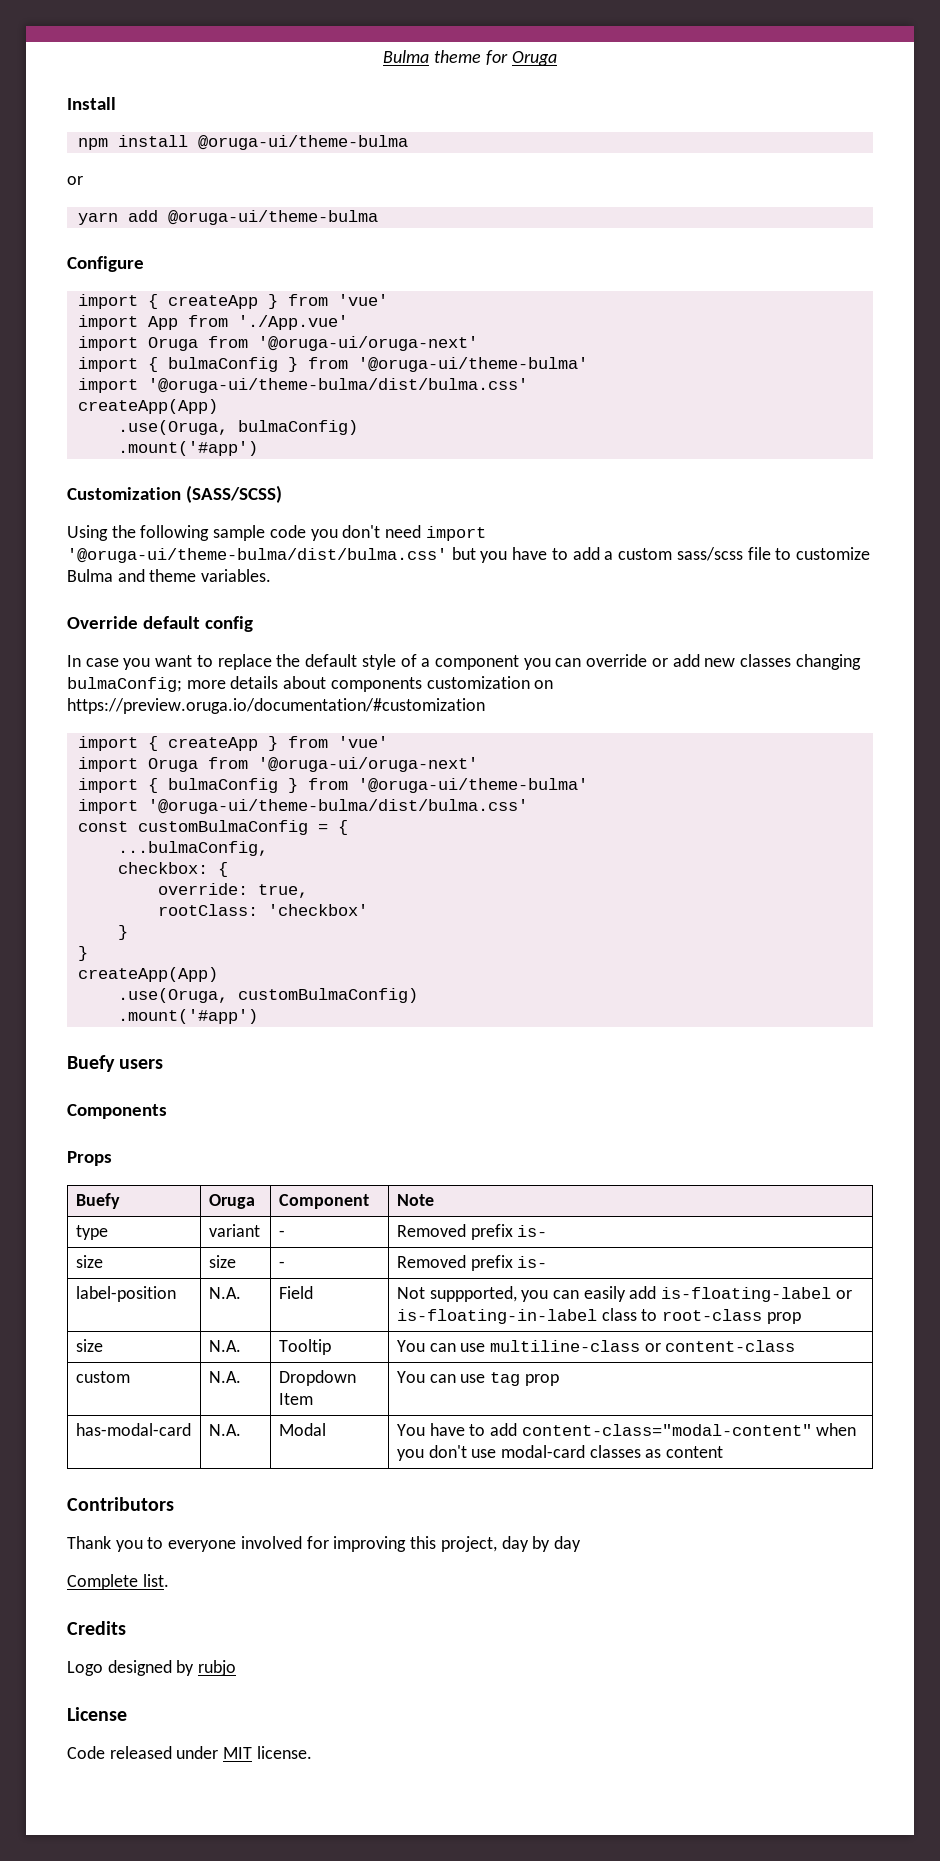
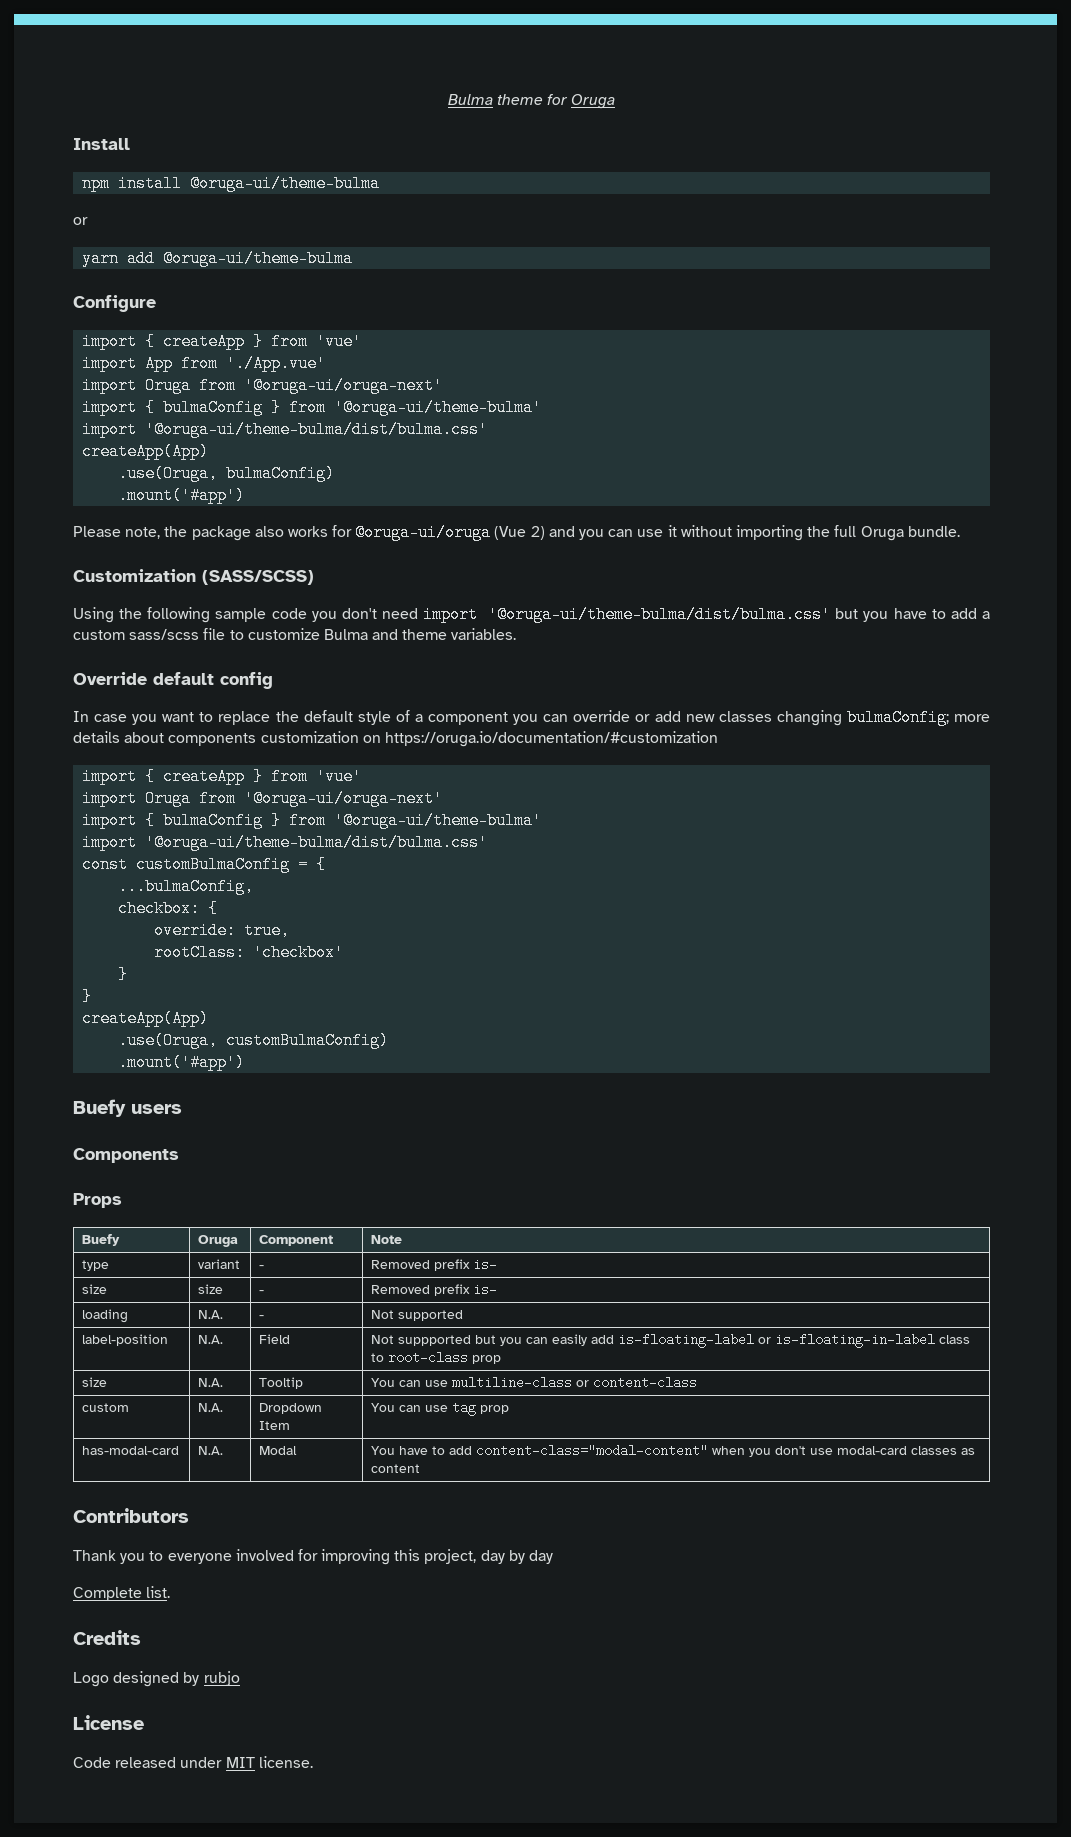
(258, 448) none -> [73,524,960,541] // Please note, the package also works for @oruga-ui/oruga (Vue 2) and you can use it without importing the full Oruga bundle.
[67,698,485,714] https://preview.oruga.io/documentation/#customization -> [384,731,718,747] https://oruga.io/documentation/#customization
(548, 1262) none -> [82,1309,129,1323] [198,1310,224,1319] [259,1315,265,1319] [371,1310,464,1321] // loading | N.A. | - | Not supported
[429,1286,517,1302] suppported, -> [398,1335,497,1346] suppported but

